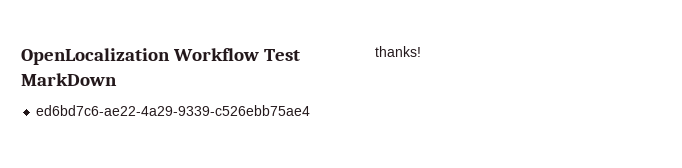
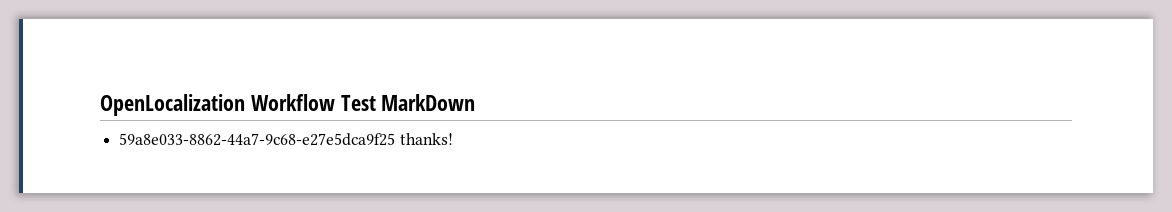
[36,105,311,116] ed6bd7c6-ae22-4a29-9339-c526ebb75ae4 -> [119,133,396,146] 59a8e033-8862-44a7-9c68-e27e5dca9f25

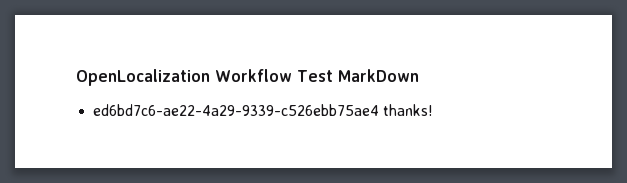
[119,133,396,146] 59a8e033-8862-44a7-9c68-e27e5dca9f25 -> [93,104,380,116] ed6bd7c6-ae22-4a29-9339-c526ebb75ae4

